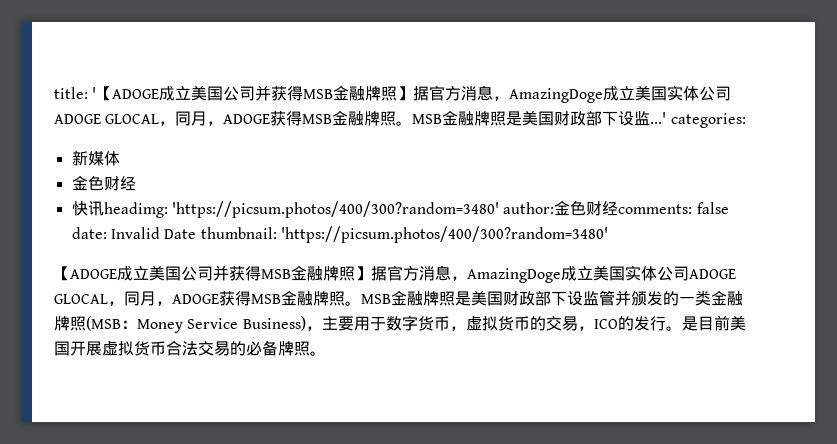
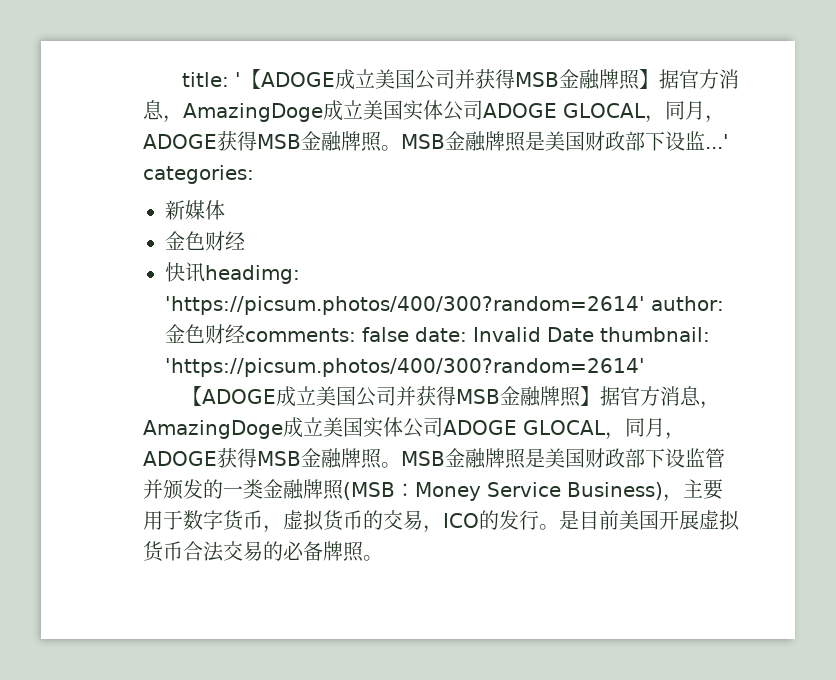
[171,201,499,218] 'https://picsum.photos/400/300?random=3480' -> [165,296,645,315] 'https://picsum.photos/400/300?random=2614'
[280,226,608,243] 'https://picsum.photos/400/300?random=3480' -> [165,358,645,377] 'https://picsum.photos/400/300?random=2614'

